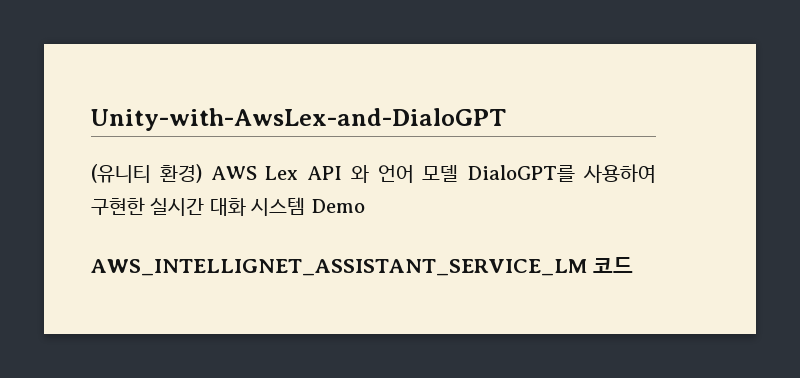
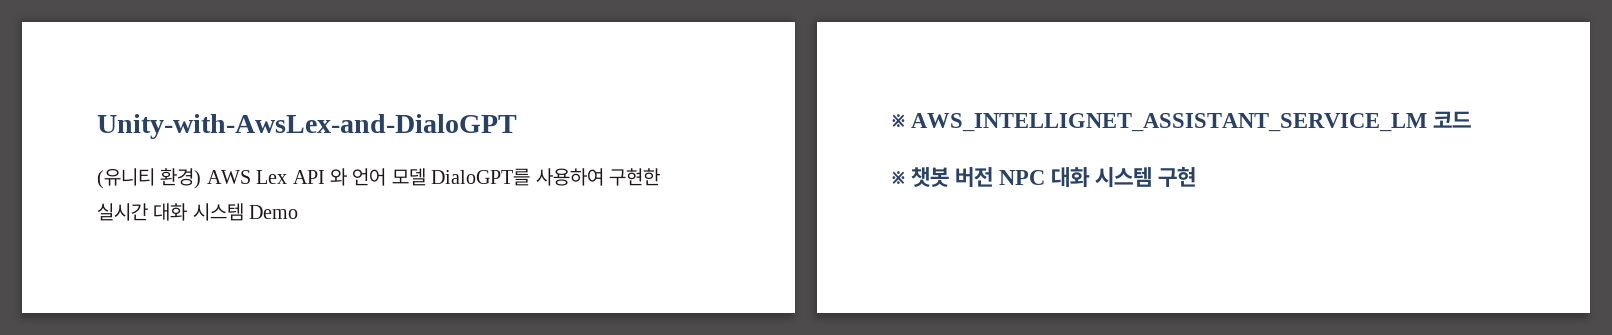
(365, 206) none -> [892,114,905,128] ※
(633, 265) none -> [892,167,1197,188] // ※ 챗봇 버전 NPC 대화 시스템 구현

